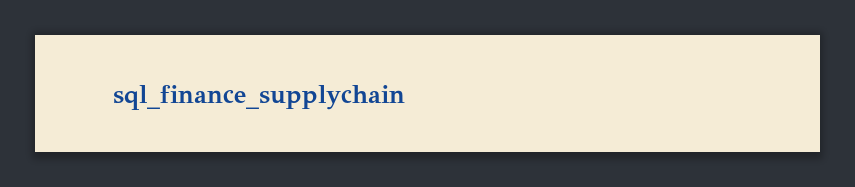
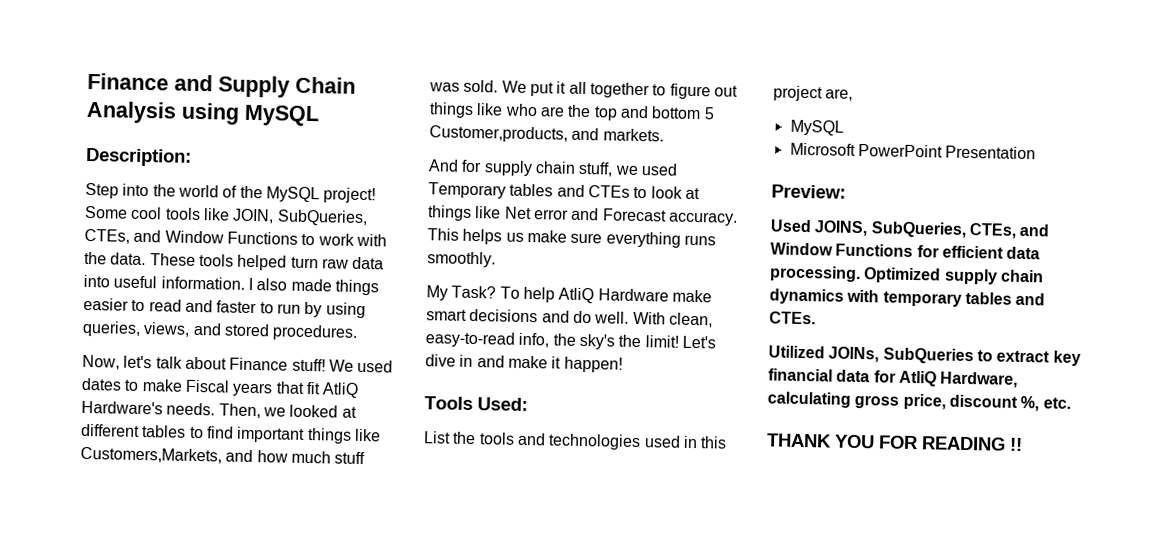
[113,85,405,110] sql_finance_supplychain -> [87,72,356,98] [86,100,320,127] [85,147,192,167] [85,182,377,204] [84,205,368,227] [84,228,387,247] [84,251,385,271] [83,274,379,296] [83,297,366,319] [82,320,359,341] [82,354,394,373] [81,377,360,398] [81,400,357,419] [81,423,381,444] [80,446,366,465] [429,79,738,100] [429,102,715,121] [429,125,664,143] [428,159,678,177] [428,182,700,200] [427,205,738,226] [427,228,716,248] [427,251,496,268] [426,285,712,304] [426,308,713,328] [425,331,716,350] [425,354,623,373] [424,396,528,412] [423,431,728,451] [773,85,854,102] [789,119,844,136] [789,142,1037,160] [771,184,846,199] [770,219,1051,239] [770,242,1041,260] [769,265,1044,285] [769,288,1046,307] [769,311,816,325] [768,345,1081,367] [768,368,1019,388] [767,391,1071,412] [766,433,1023,451] Finance and Supply Chain Analysis using MySQL // Description: // Step into the world of the MySQL project! Some cool tools like JOIN, SubQueries, CTEs, and Window Functions to work with the data. These tools helped turn raw data into useful information. I also made things easier to read and faster to run by using queries, views, and stored procedures. // Now, let's talk about Finance stuff! We used dates to make Fiscal years that fit AtliQ Hardware's needs. Then, we looked at different tables to find important things like Customers,Markets, and how much stuff was sold. We put it all together to figure out things like who are the top and bottom 5 Customer,products, and markets. // And for supply chain stuff, we used Temporary tables and CTEs to look at things like Net error and Forecast accuracy. This helps us make sure everything runs smoothly. // My Task? To help AtliQ Hardware make smart decisions and do well. With clean, easy-to-read info, the sky's the limit! Let's dive in and make it happen! // Tools Used: // List the tools and technologies used in this project are, // MySQL // Microsoft PowerPoint Presentation // Preview: // Used JOINS, SubQueries, CTEs, and Window Functions for efficient data processing. Optimized supply chain dynamics with temporary tables and CTEs. // Utilized JOINs, SubQueries to extract key financial data for AtliQ Hardware, calculating gross price, discount %, etc. // THANK YOU FOR READING !!

